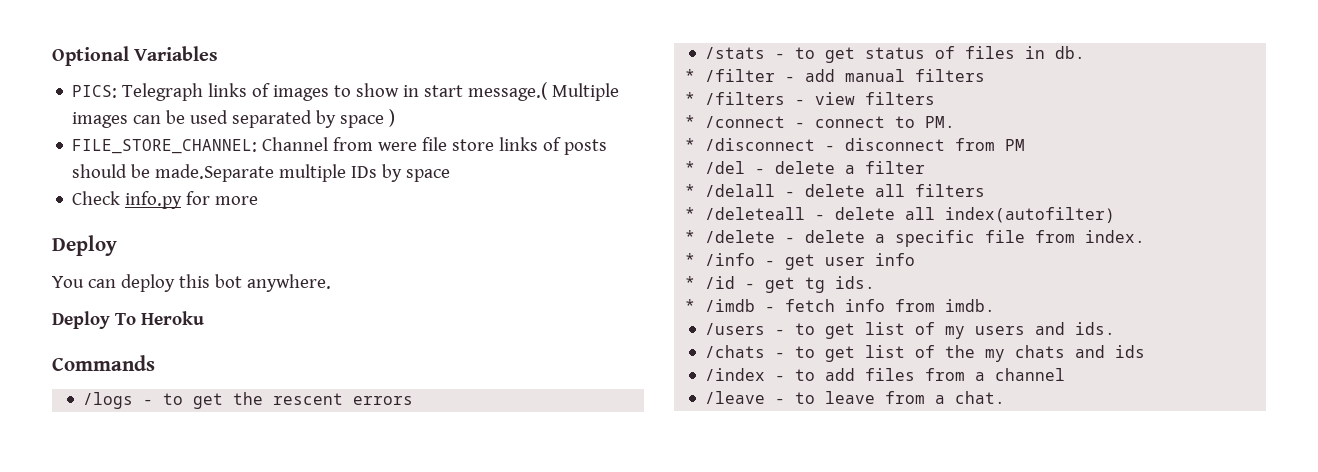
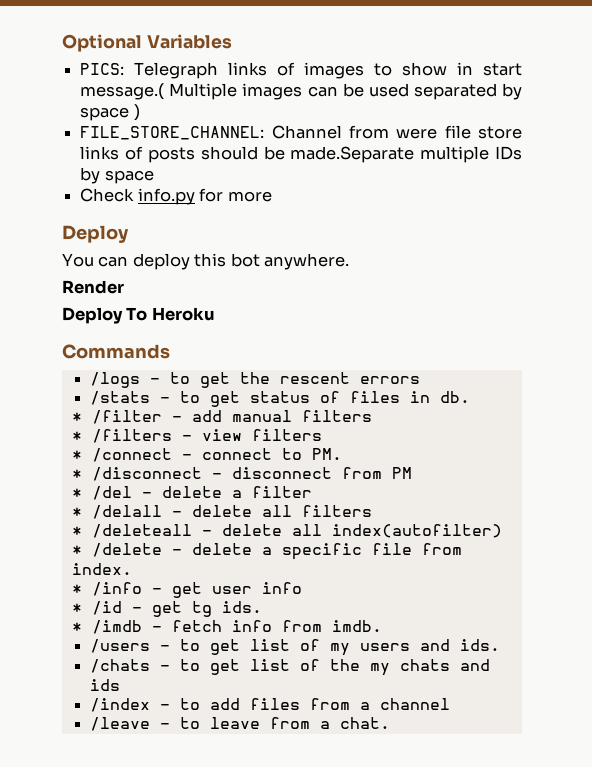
(331, 283) none -> [62,280,124,294] // Render

